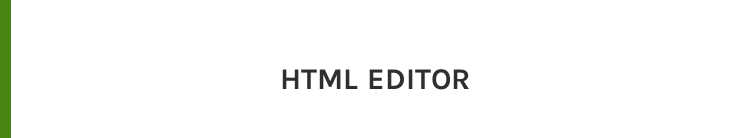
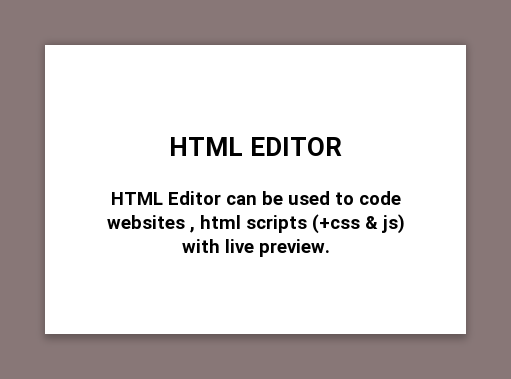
(470, 79) none -> [110,191,401,205] [106,214,405,234] [181,239,330,257] // HTML Editor can be used to code websites , html scripts (+css & js) with live preview.

